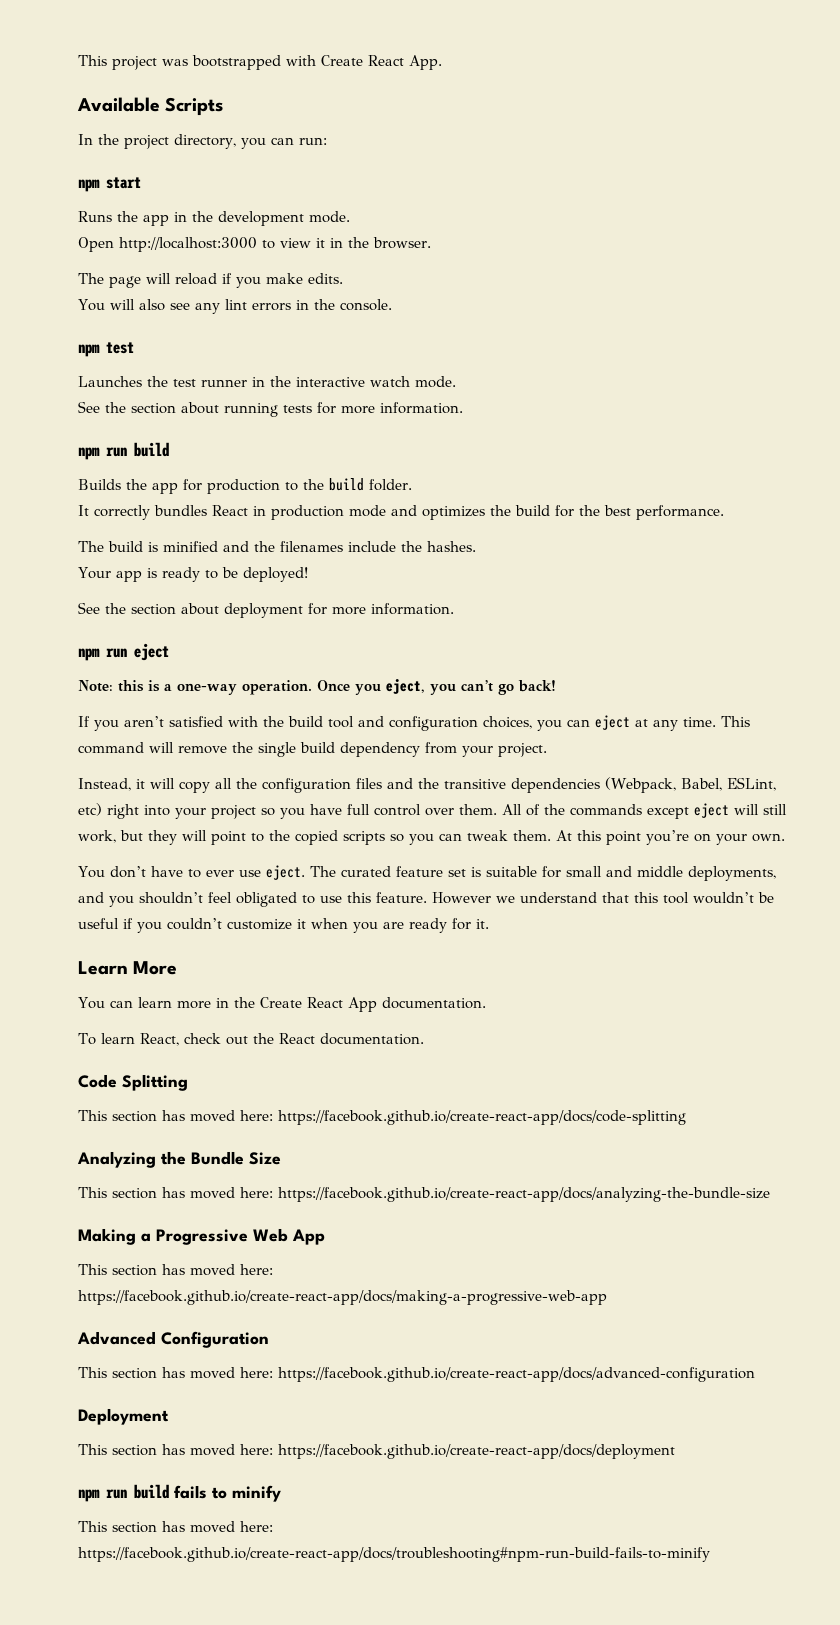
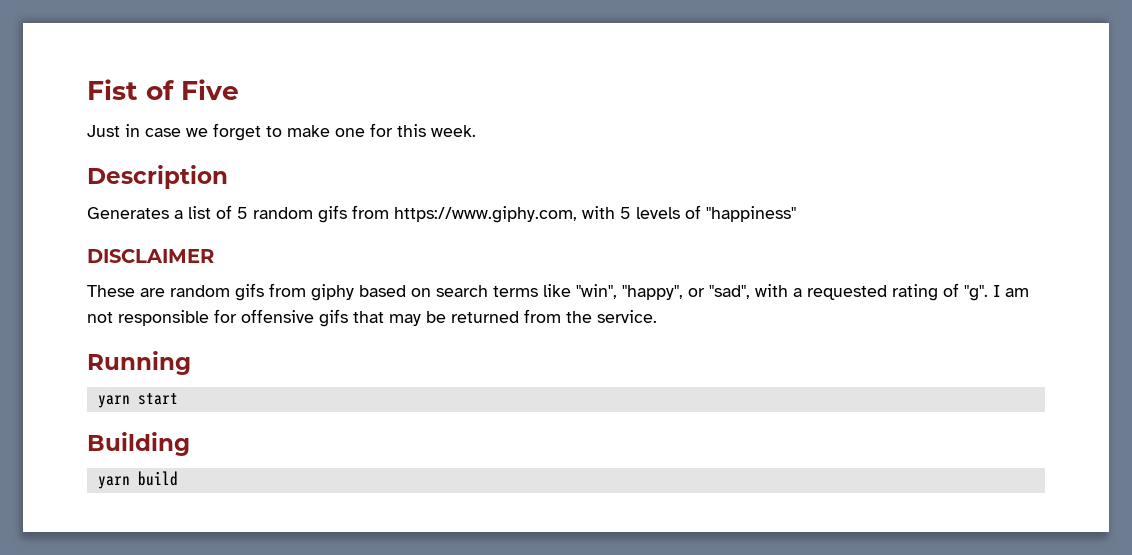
[78,55,442,70] [77,97,224,116] [78,134,327,149] [78,177,141,192] [78,211,350,226] [78,237,431,252] [78,273,343,288] [78,299,392,314] [78,342,134,357] [78,376,456,388] [78,401,463,417] [78,442,169,460] [78,478,412,494] [78,505,724,520] [78,541,476,552] [78,567,308,582] [78,602,454,618] [78,643,169,661] [78,679,556,695] [78,715,750,731] [78,742,547,757] [78,777,776,793] [78,803,787,819] [78,830,785,845] [78,865,776,881] [78,892,774,907] [78,918,489,933] [78,961,178,975] [78,997,486,1012] [78,1033,424,1046] [78,1074,188,1091] [78,1110,686,1125] [77,1151,281,1168] [78,1187,770,1202] [78,1228,325,1245] [78,1264,273,1276] [78,1290,607,1305] [77,1331,269,1348] [78,1367,755,1382] [78,1408,169,1425] [78,1444,675,1459] [78,1484,281,1502] [78,1521,273,1533] [78,1547,710,1562] This project was bootstrapped with Create React App. // Available Scripts // In the project directory, you can run: // npm start // Runs the app in the development mode. // Open http://localhost:3000 to view it in the browser. // The page will reload if you make edits. // You will also see any lint errors in the console. // npm test // Launches the test runner in the interactive watch mode. // See the section about running tests for more information. // npm run build // Builds the app for production to the build folder. // It correctly bundles React in production mode and optimizes the build for the best performance. // The build is minified and the filenames include the hashes. // Your app is ready to be deployed! // See the section about deployment for more information. // npm run eject // Note: this is a one-way operation. Once you eject, you can’t go back! // If you aren’t satisfied with the build tool and configuration choices, you can eject at any time. This command will remove the single build dependency from your project. // Instead, it will copy all the configuration files and the transitive dependencies (Webpack, Babel, ESLint, etc) right into your project so you have full control over them. All of the commands except eject will still work, but they will point to the copied scripts so you can tweak them. At this point you’re on your own. // You don’t have to ever use eject. The curated feature set is suitable for small and middle deployments, and you shouldn’t feel obligated to use this feature. However we understand that this tool wouldn’t be useful if you couldn’t customize it when you are ready for it. // Learn More // You can learn more in the Create React App documentation. // To learn React, check out the React documentation. // Code Splitting // This section has moved here: https://facebook.github.io/create-react-app/docs/code-splitting // Analyzing the Bundle Size // This section has moved here: https://facebook.github.io/create-react-app/docs/analyzing-the-bundle-size // Making a Progressive Web App // This section has moved here: https://facebook.github.io/create-react-app/docs/making-a-progressive-web-app // Advanced Configuration // This section has moved here: https://facebook.github.io/create-react-app/docs/advanced-configuration // Deployment // This section has moved here: https://facebook.github.io/create-react-app/docs/deployment // npm run build fails to minify // This section has moved here: https://facebook.github.io/create-react-app/docs/troubleshooting#npm-run-build-fails-to-minify -> [87,79,239,100] [87,123,476,141] [87,165,228,189] [87,205,796,223] [87,249,214,263] [87,283,1029,301] [87,309,657,327] [87,351,191,375] [97,393,178,408] [87,432,190,456] [97,471,178,489] Fist of Five // Just in case we forget to make one for this week. // Description // Generates a list of 5 random gifs from https://www.giphy.com, with 5 levels of "happiness" // DISCLAIMER // These are random gifs from giphy based on search terms like "win", "happy", or "sad", with a requested rating of "g". I am not responsible for offensive gifs that may be returned from the service. // Running // yarn start // Building // yarn build

